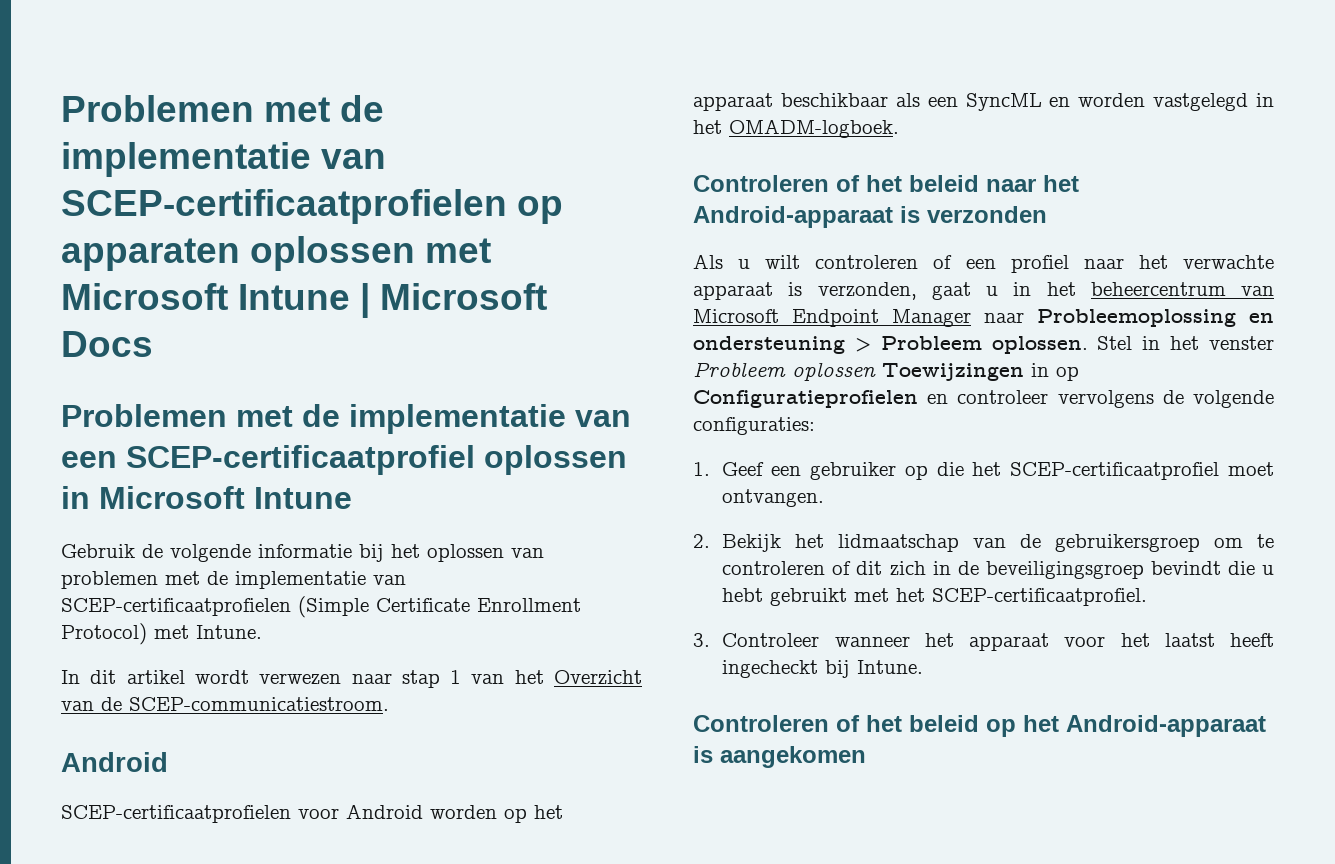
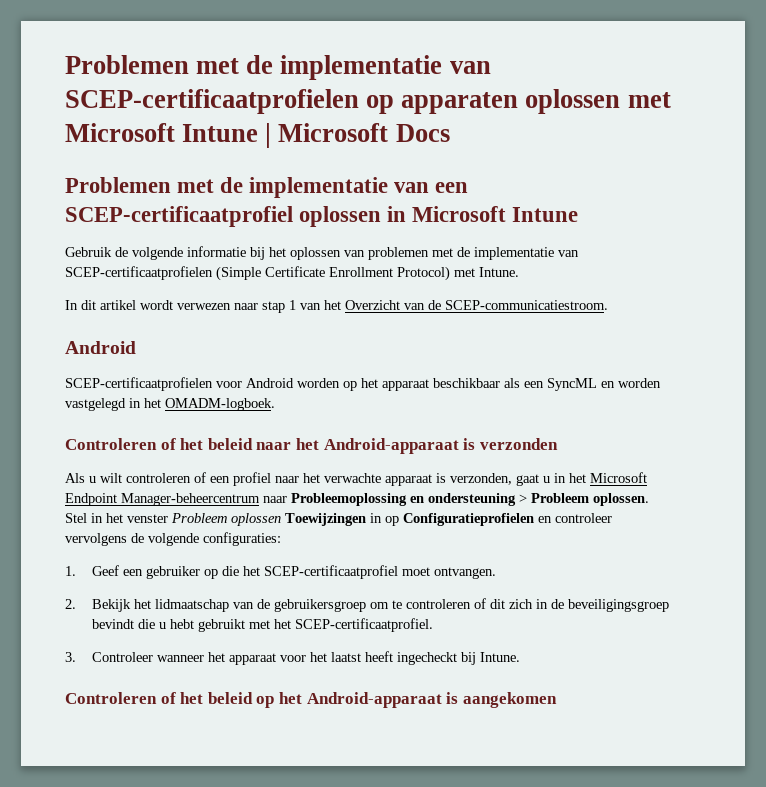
[1090,282,1274,296] beheercentrum van -> (586, 478) none
[892,309,971,327] Manager -> [121,493,260,506] Manager-beheercentrum

